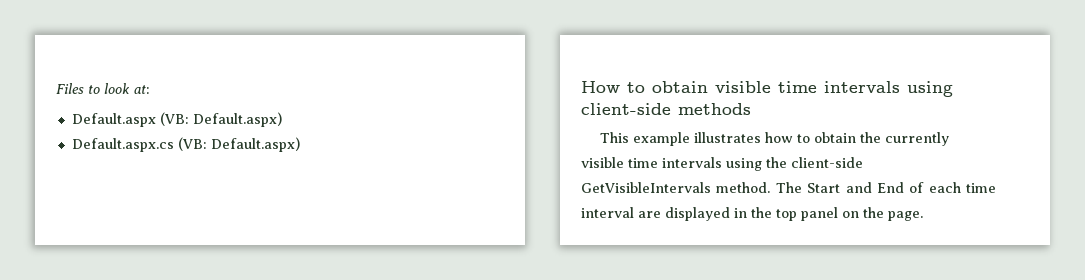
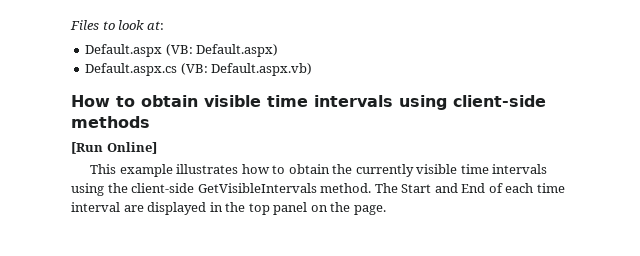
[210,137,300,152] Default.aspx) -> [211,63,313,76] Default.aspx.vb)
(751, 109) none -> [71,142,157,154] // [Run Online]

